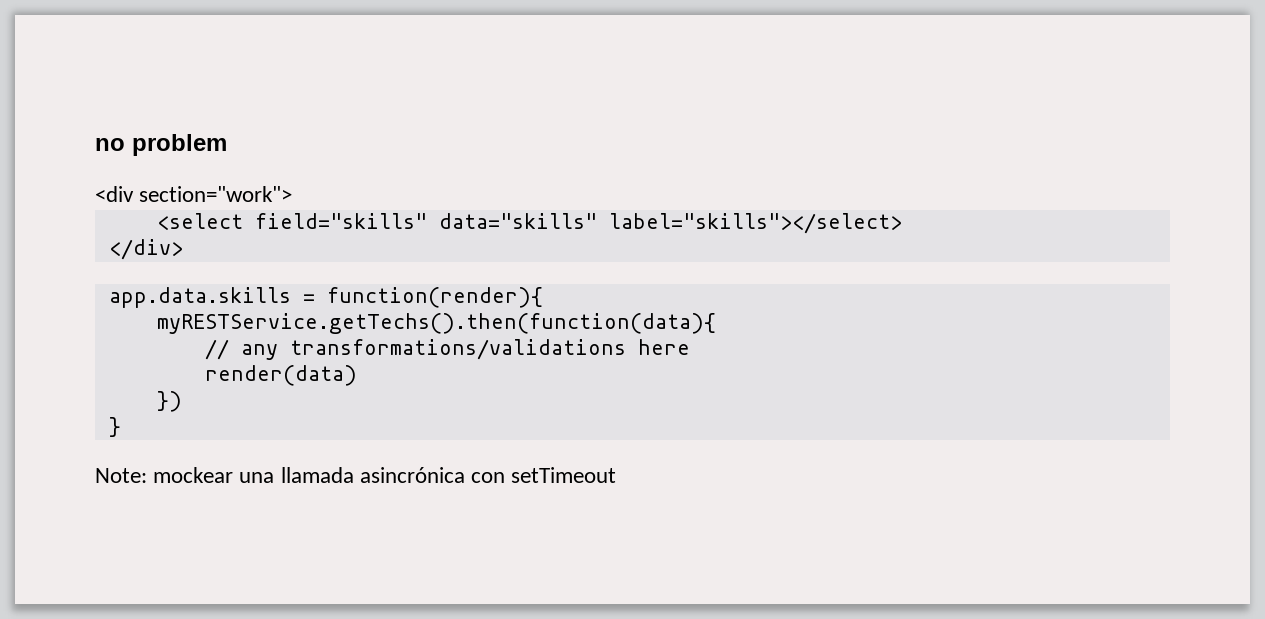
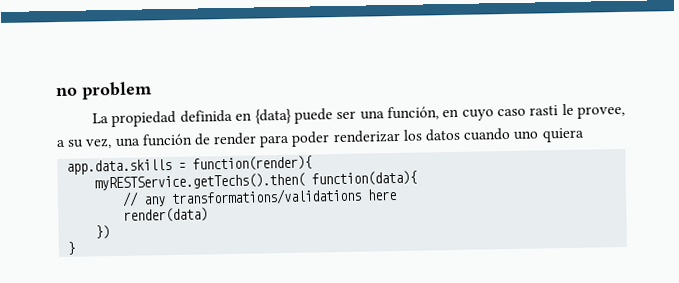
[95,186,293,202] [156,213,902,234] [108,239,183,260] <div section="work"> // <select field="skills" data="skills" label="skills"></select> // </div> -> [92,103,626,128] [56,127,585,149] La propiedad definida en {data} puede ser una función, en cuyo caso rasti le provee, a su vez, una función de render para poder renderizar los datos cuando uno quiera
[156,313,716,334] myRESTService.getTechs().then(function(data){ -> [94,170,418,191] myRESTService.getTechs().then( function(data){
[95,467,617,483] // Note: mockear una llamada asincrónica con setTimeout -> (76, 248) none

